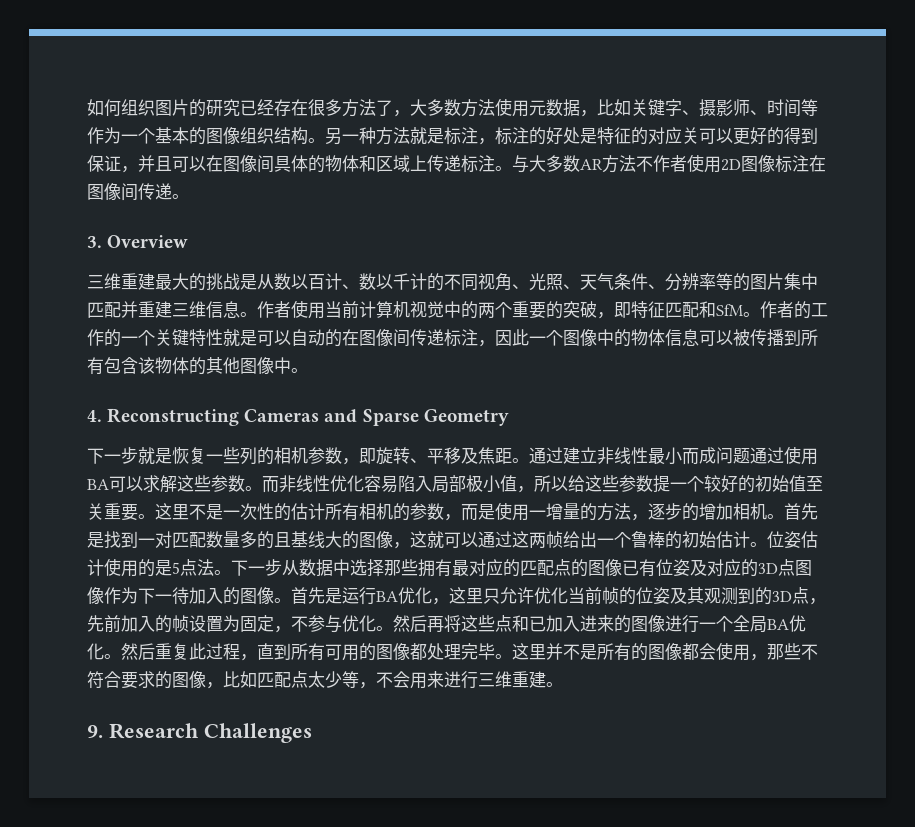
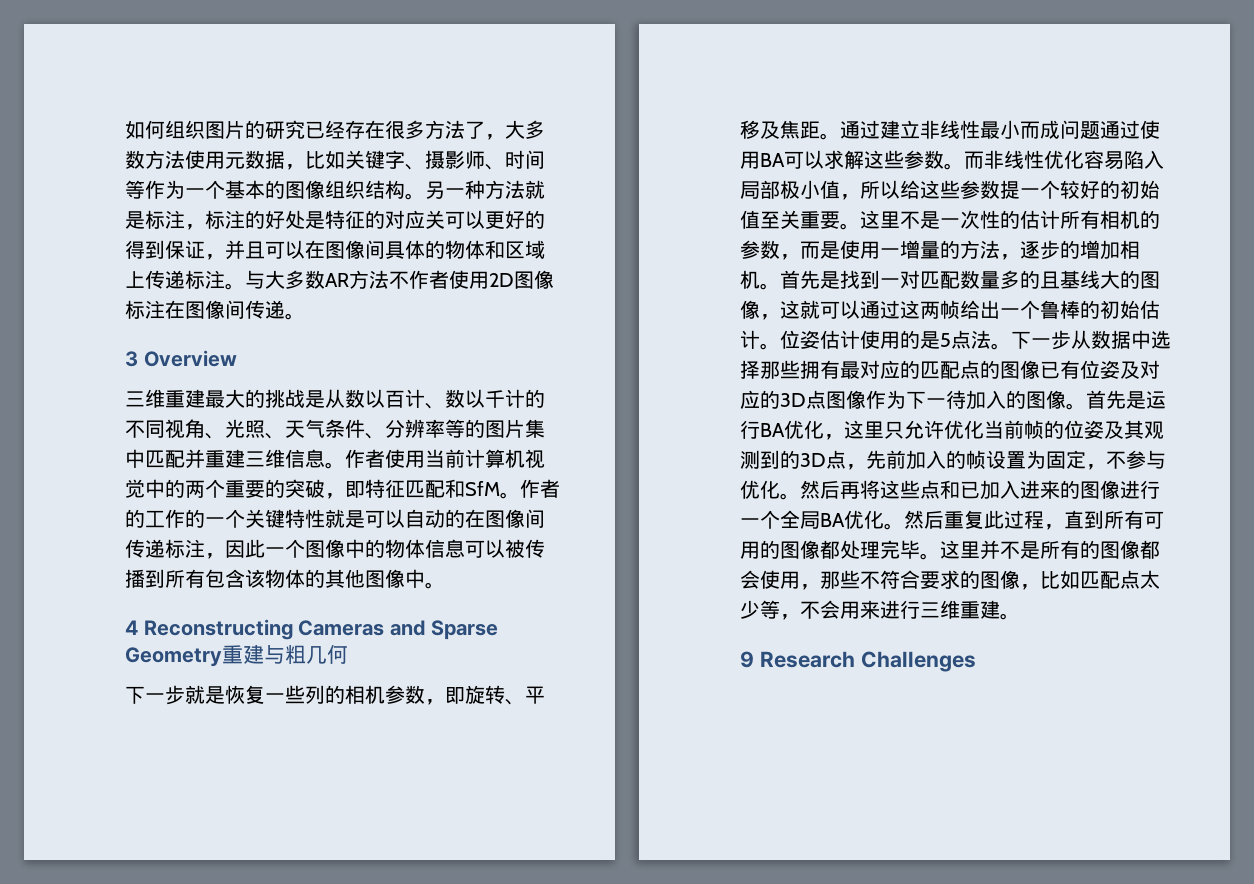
[87,236,102,248] 3. -> [125,351,138,367] 3
[87,410,102,422] 4. -> [125,620,138,635] 4
(509, 417) none -> [222,645,348,664] 重建与粗几何
[87,725,103,738] 9. -> [740,651,754,668] 9

